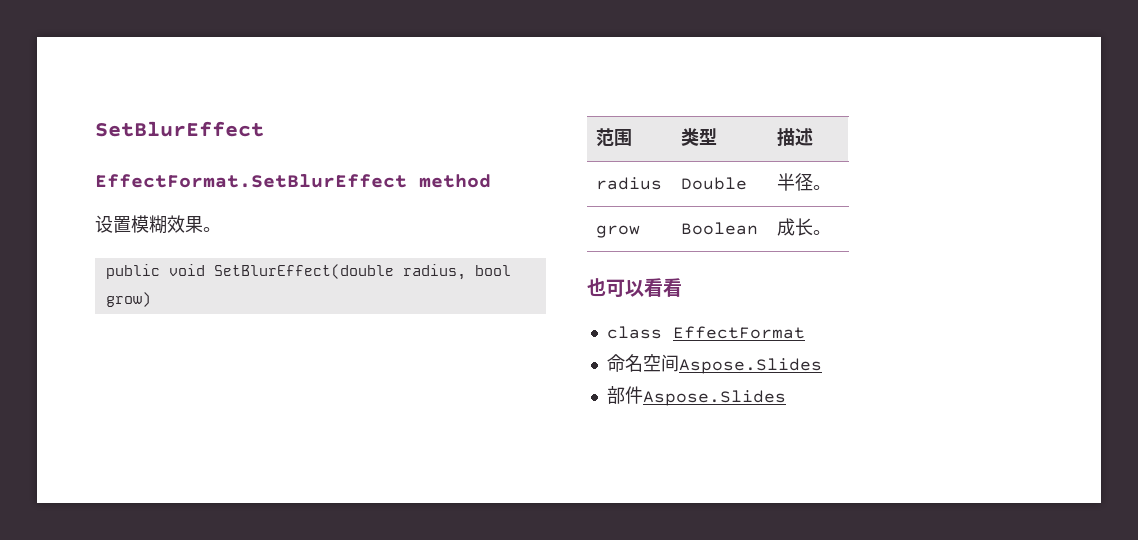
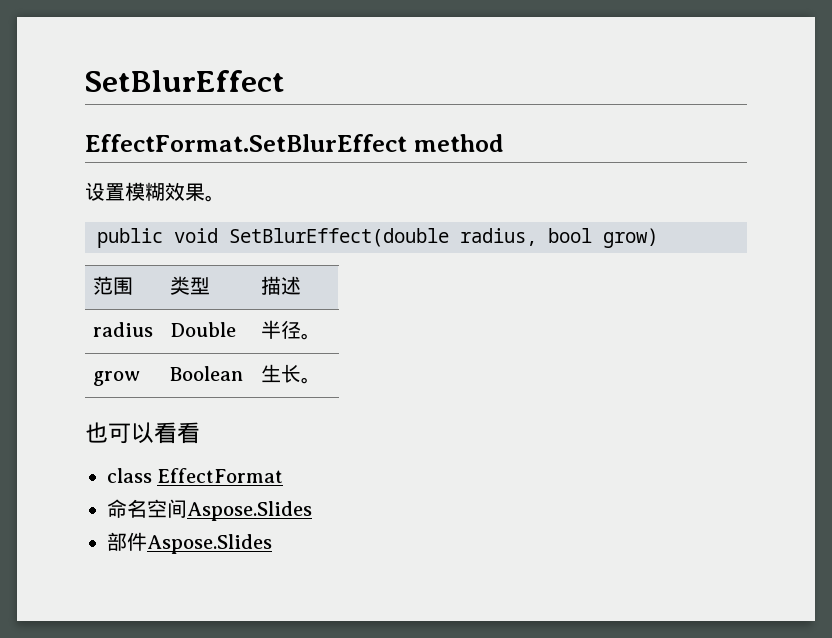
[777,218,796,236] 成 -> [261,364,282,383] 生

